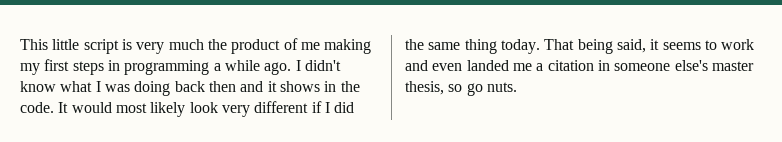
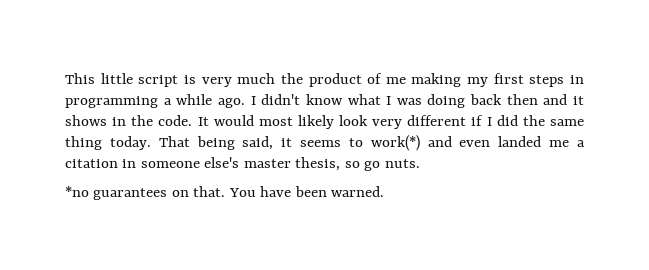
[721,39,755,50] work -> [370,135,420,151] work(*)
(517, 87) none -> [65,186,385,200] // *no guarantees on that. You have been warned.

